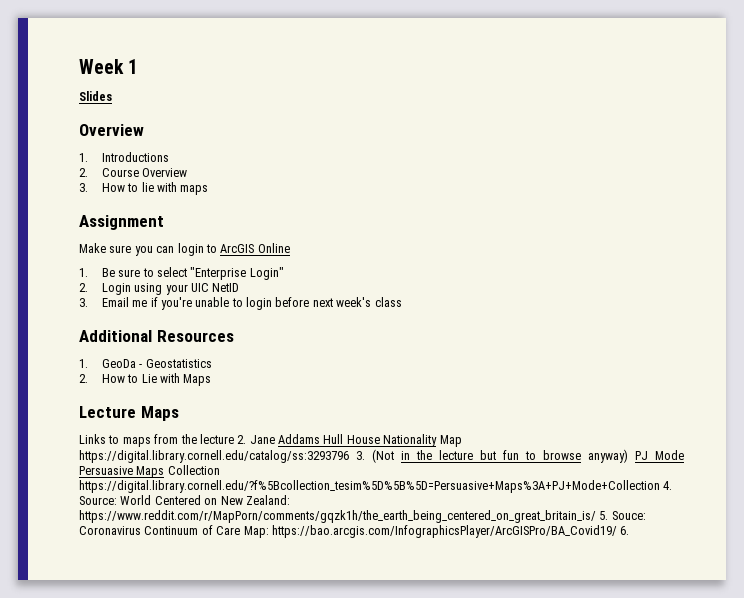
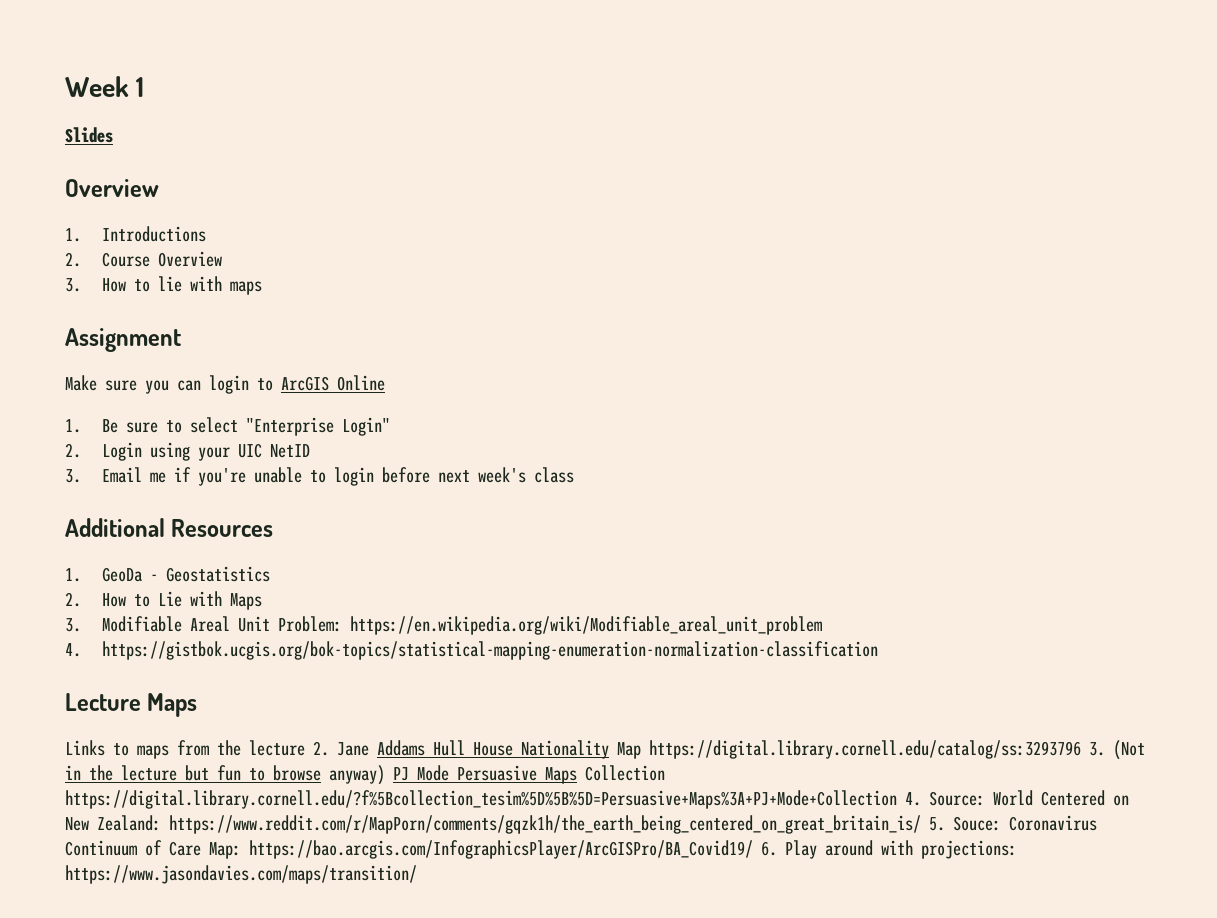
(212, 380) none -> [65,616,822,635] [65,641,878,660] // 3. Modifiable Areal Unit Problem: https://en.wikipedia.org/wiki/Modifiable_areal_unit_problem // 4. https://gistbok.ucgis.org/bok-topics/statistical-mapping-enumeration-normalization-classification
(630, 530) none -> [785,840,1017,859] [65,865,417,884] Play around with projections: https://www.jasondavies.com/maps/transition/

